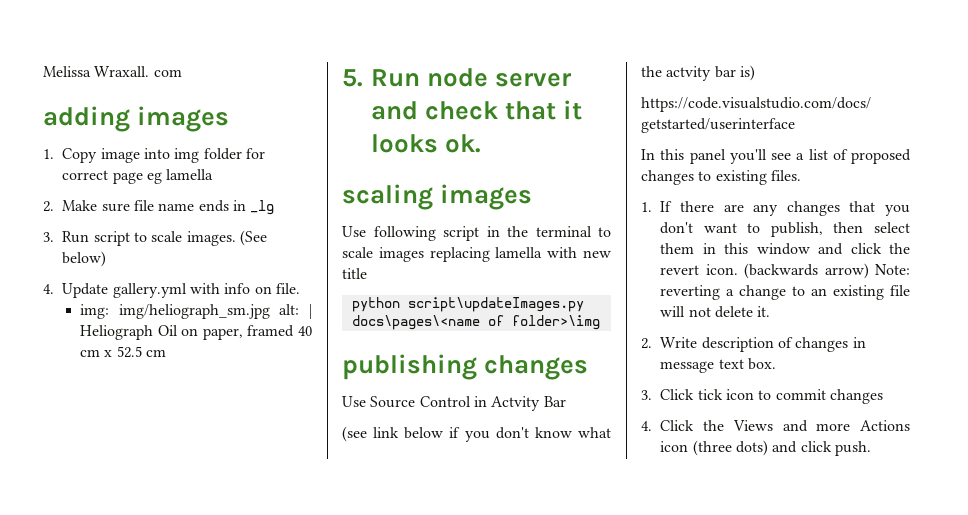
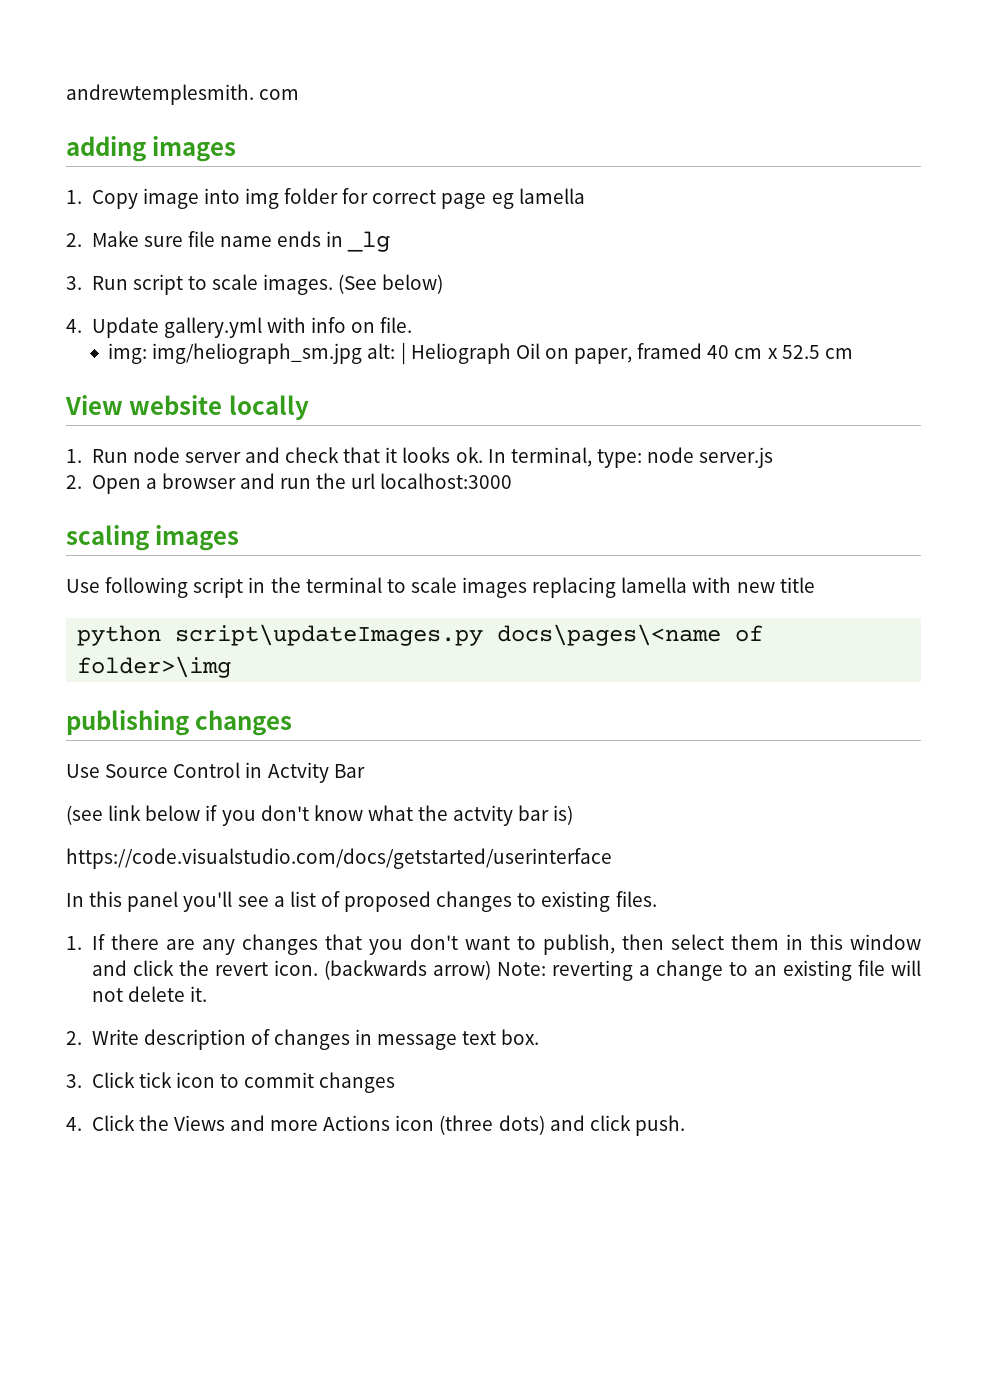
[43,66,150,77] Melissa Wraxall. -> [66,84,254,105] andrewtemplesmith.
[342,69,363,87] 5. -> [65,395,309,420] [66,449,82,463] View website locally // 1.
(482, 143) none -> [487,447,774,468] [66,473,513,494] In terminal, type: node server.js // 2. Open a browser and run the url localhost:3000

